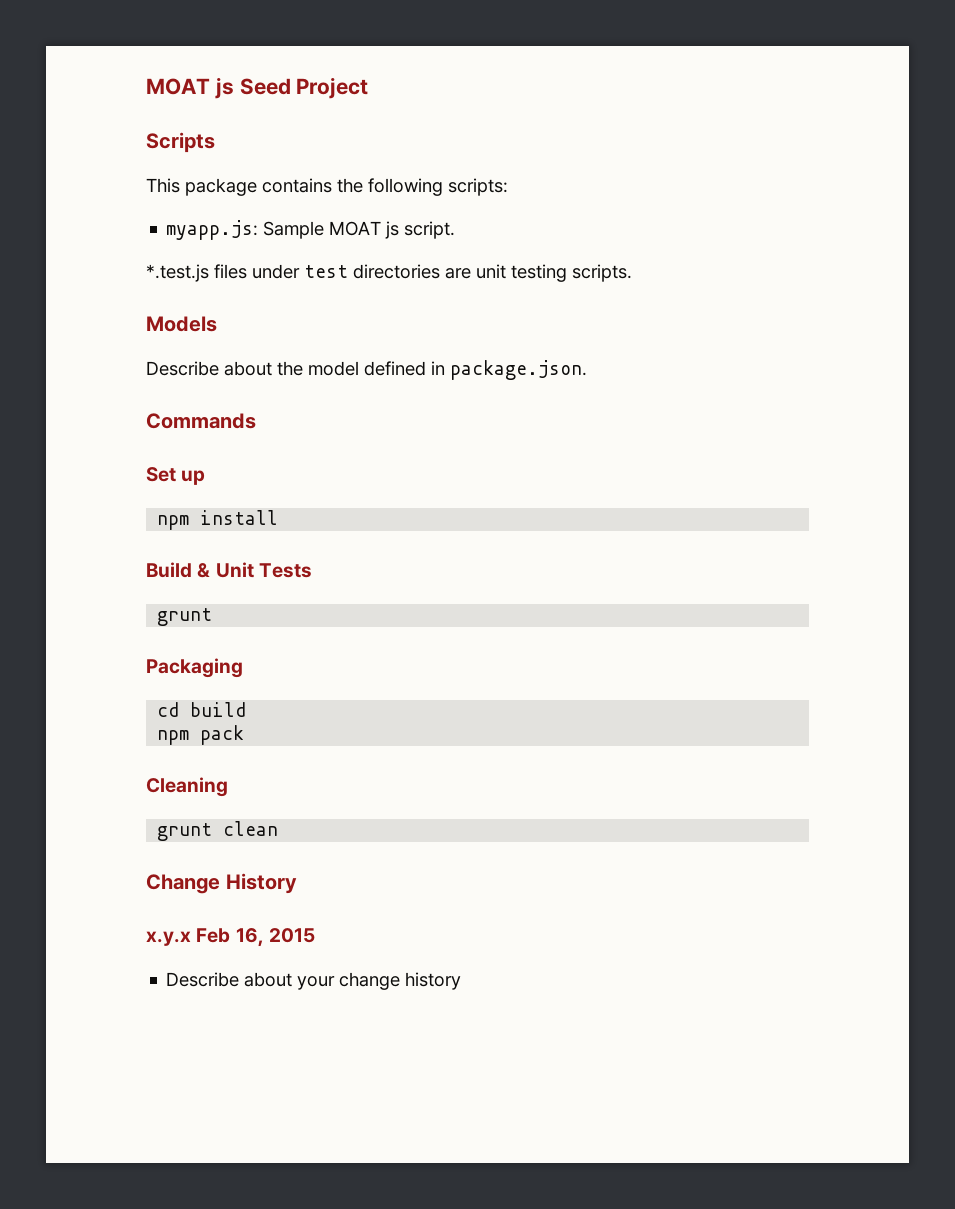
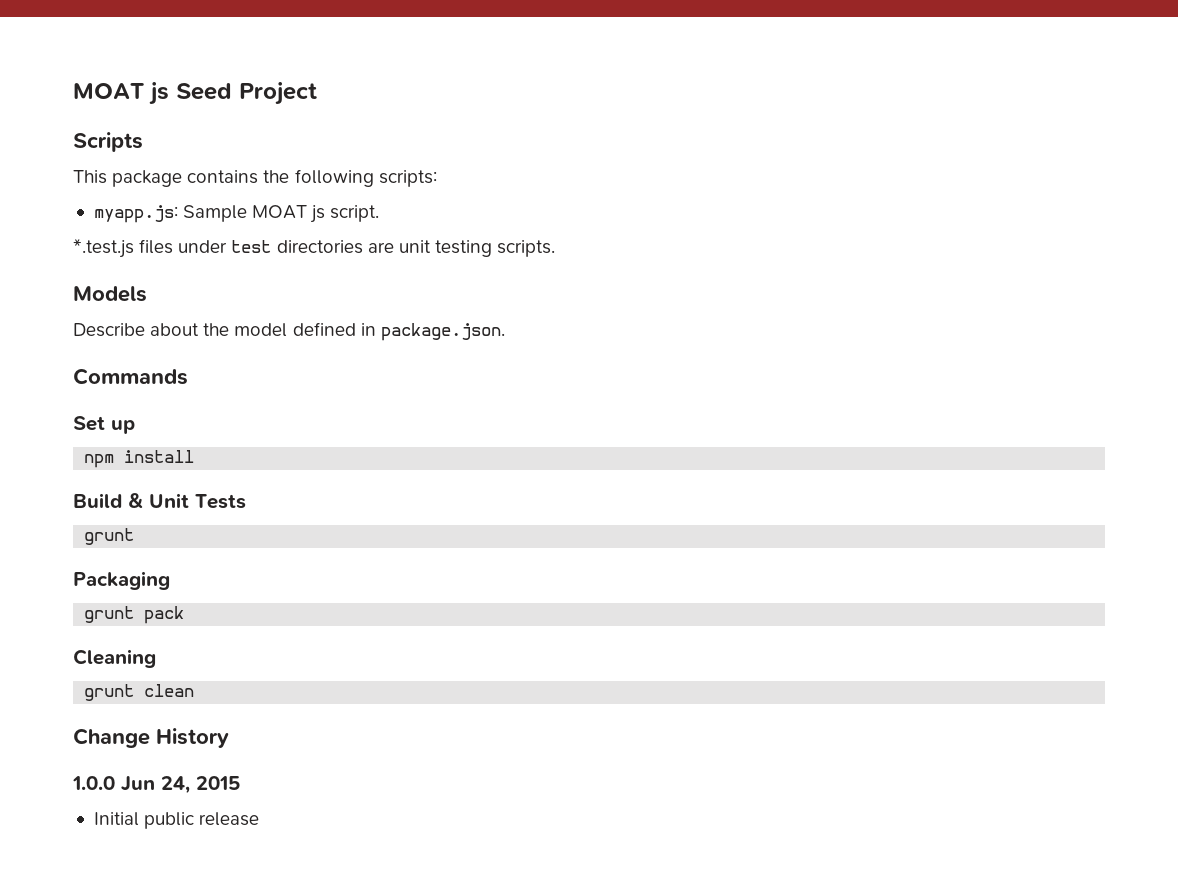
[157,702,247,717] [157,730,190,745] cd build // npm -> [84,606,135,623] grunt
[146,928,315,947] [166,972,462,990] x.y.x Feb 16, 2015 // Describe about your change history -> [72,776,240,794] [93,812,260,829] 1.0.0 Jun 24, 2015 // Initial public release

